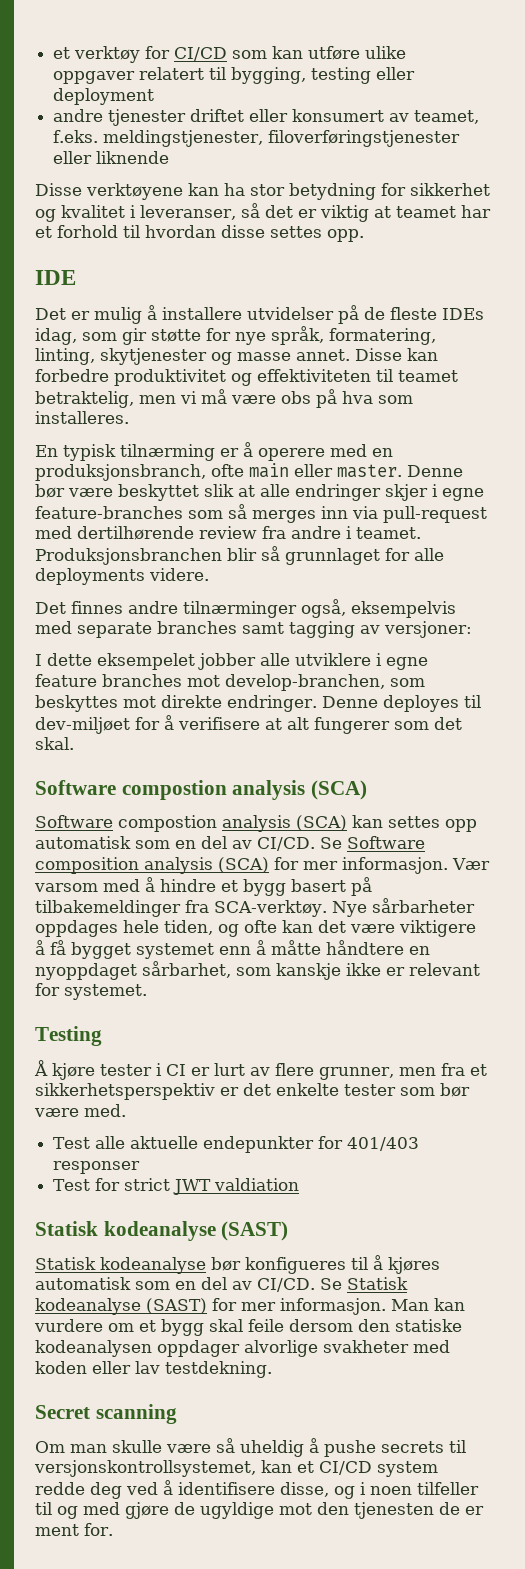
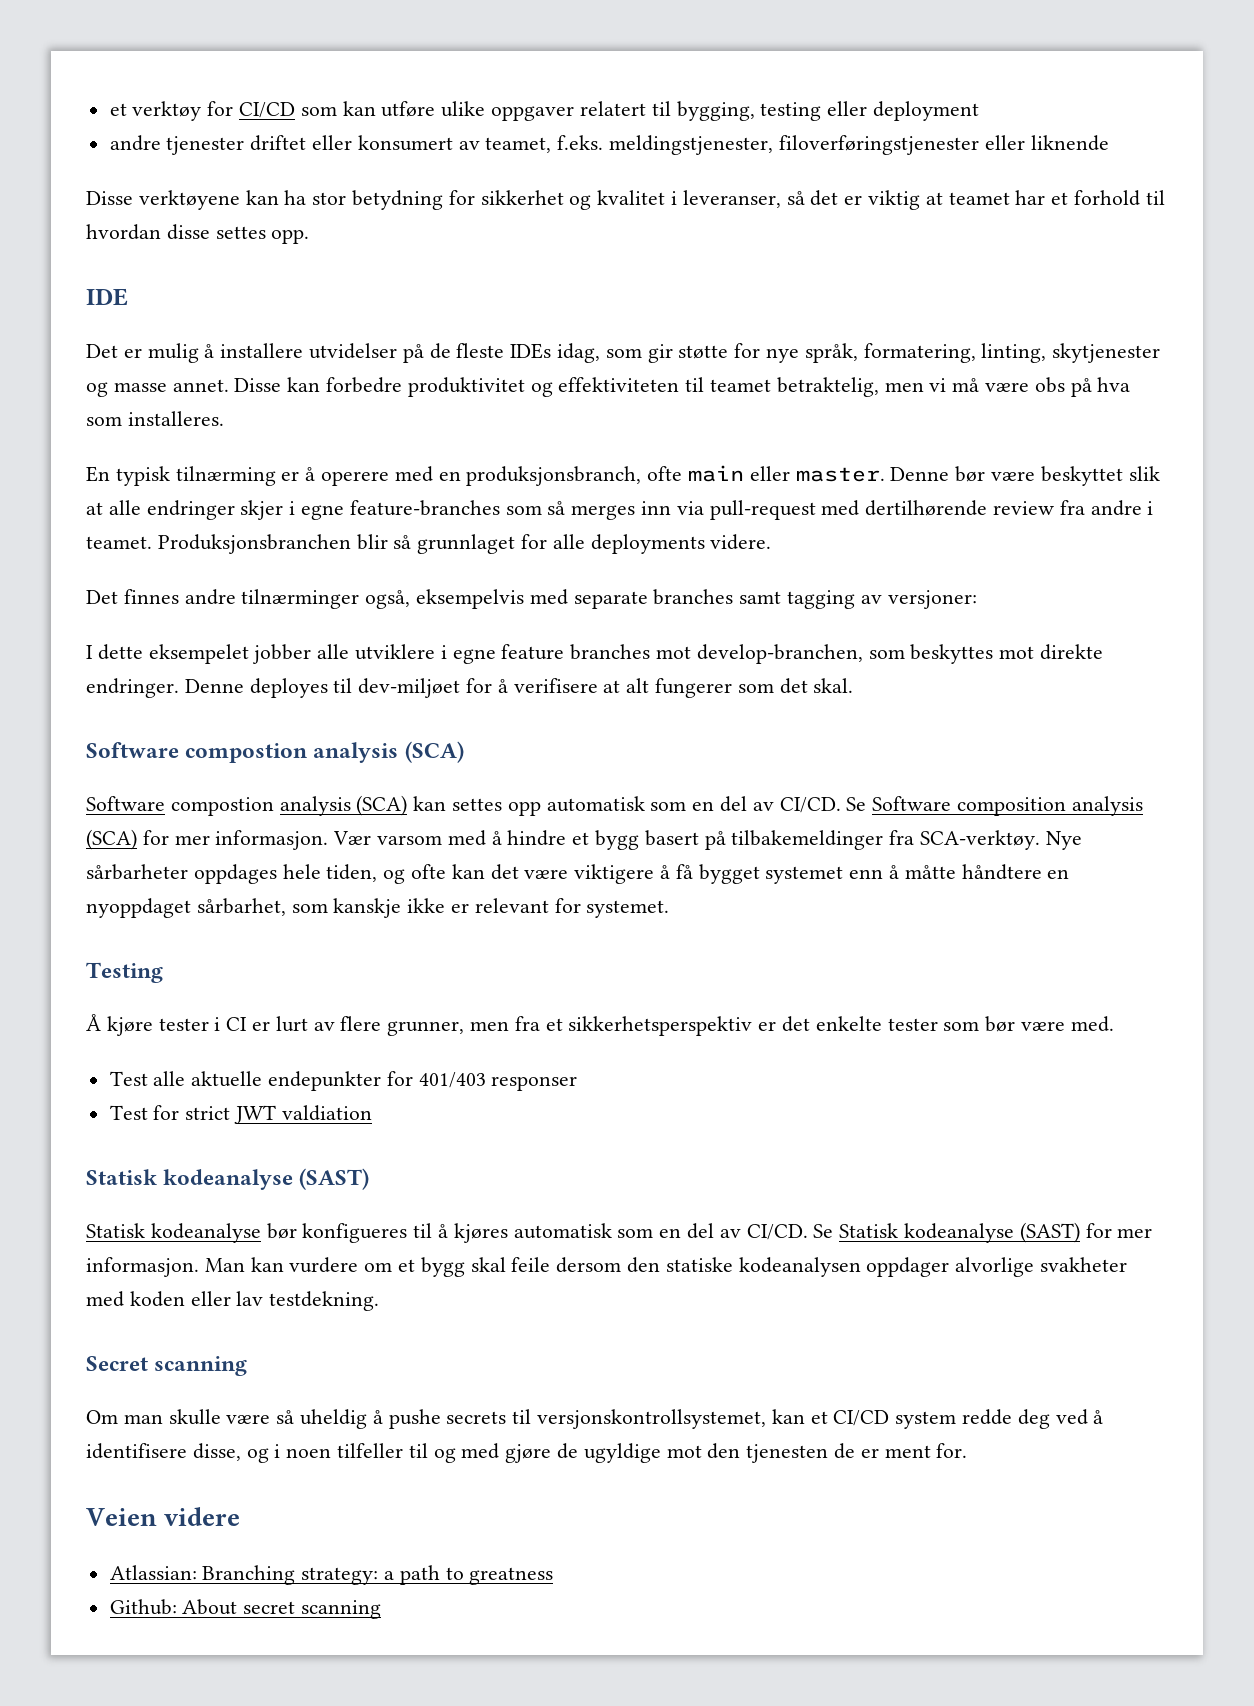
(113, 1529) none -> [86,1507,241,1526] [109,1565,554,1585] [109,1599,382,1619] // Veien videre // Atlassian: Branching strategy: a path to greatness // Github: About secret scanning

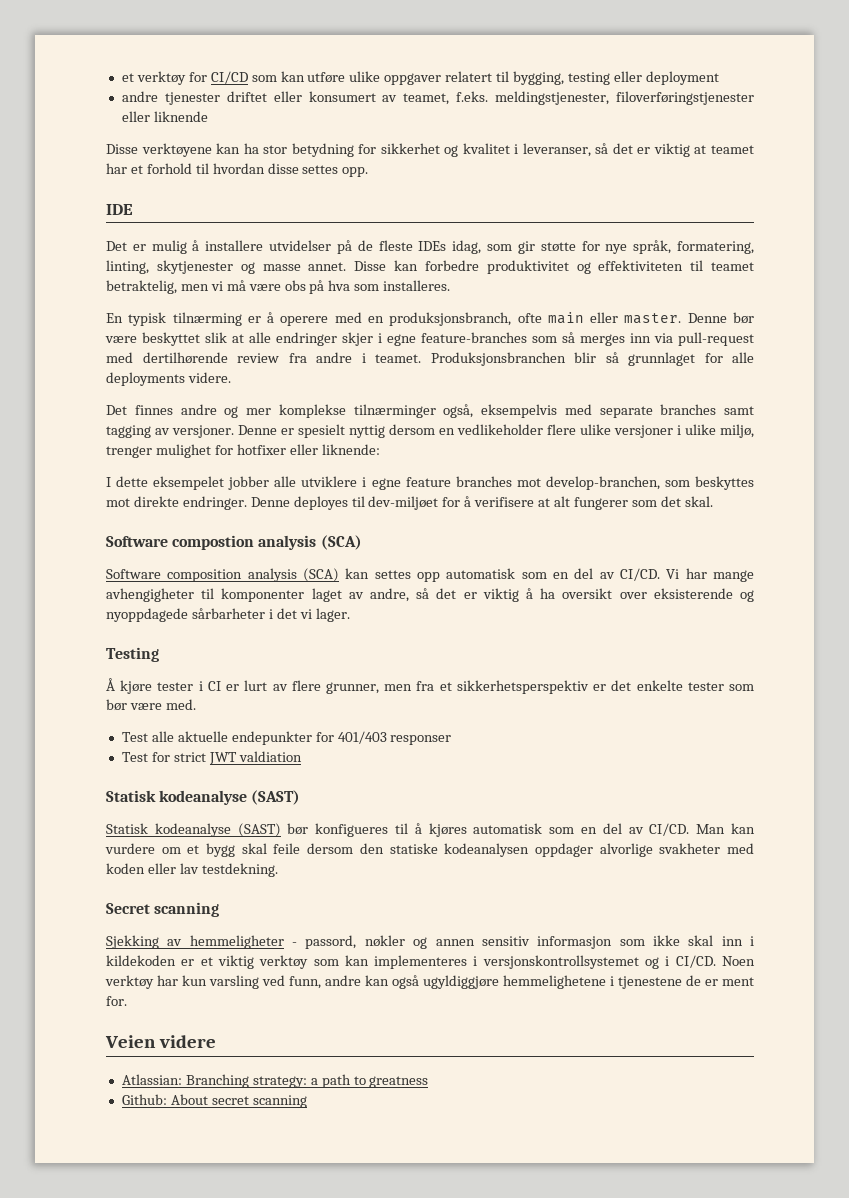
(236, 597) none -> [224,404,346,418] og mer komplekse
[887,590,977,609] versjoner: -> [172,424,754,438] [106,444,380,458] versjoner. Denne er spesielt nyttig dersom en vedlikeholder flere ulike versjoner i ulike miljø, trenger mulighet for hotfixer eller liknende:
[170,797,274,816] compostion -> [167,569,243,582] composition
[846,796,1143,816] [86,829,1082,850] [86,864,1070,884] [86,898,670,918] Se Software composition analysis (SCA) for mer informasjon. Vær varsom med å hindre et bygg basert på tilbakemeldinger fra SCA-verktøy. Nye sårbarheter oppdages hele tiden, og ofte kan det være viktigere å få bygget systemet enn å måtte håndtere en nyoppdaget sårbarhet, som kanskje ikke er relevant for systemet. -> [666,568,754,582] [106,588,754,602] [106,608,350,622] Vi har mange avhengigheter til komponenter laget av andre, så det er viktig å ha oversikt over eksisterende og nyoppdagede sårbarheter i det vi lager.
(261, 1233) none -> [237,823,281,837] (SAST)
[813,1222,1153,1243] [86,1257,199,1277] Se Statisk kodeanalyse (SAST) for mer informasjon. -> (690, 829) none
[86,1409,1104,1429] [86,1443,829,1463] Om man skulle være så uheldig å pushe secrets til versjonskontrollsystemet, kan et CI/CD system redde deg ved å identifisere disse, og i noen tilfeller til og med gjøre de ugyldige mot den tjenesten -> [106,935,754,949] [106,955,755,969] [105,975,682,989] Sjekking av hemmeligheter - passord, nøkler og annen sensitiv informasjon som ikke skal inn i kildekoden er et viktig verktøy som kan implementeres i versjonskontrollsystemet og i CI/CD. Noen verktøy har kun varsling ved funn, andre kan også ugyldiggjøre hemmelighetene i tjenestene

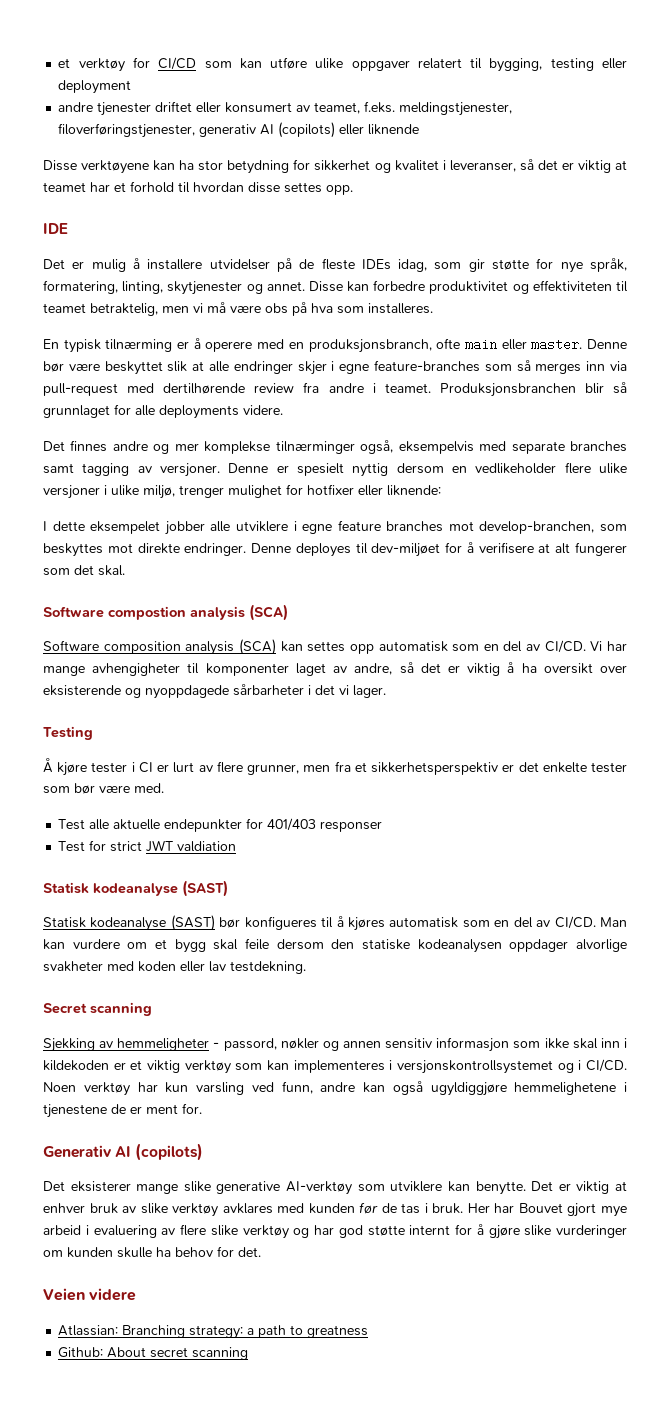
[616,91,754,105] filoverføringstjenester -> [58,122,336,138] filoverføringstjenester, generativ AI (copilots)
[262,264,301,271] masse -> (263, 289) none
(127, 1001) none -> [43,1143,204,1161] [43,1181,628,1195] [43,1202,627,1217] [43,1224,627,1239] [43,1246,261,1258] // Generativ AI (copilots) // Det eksisterer mange slike generative AI-verktøy som utviklere kan benytte. Det er viktig at enhver bruk av slike verktøy avklares med kunden før de tas i bruk. Her har Bouvet gjort mye arbeid i evaluering av flere slike verktøy og har god støtte internt for å gjøre slike vurderinger om kunden skulle ha behov for det.

